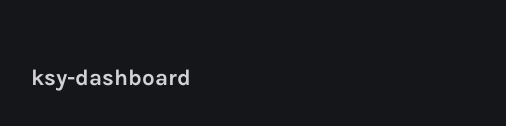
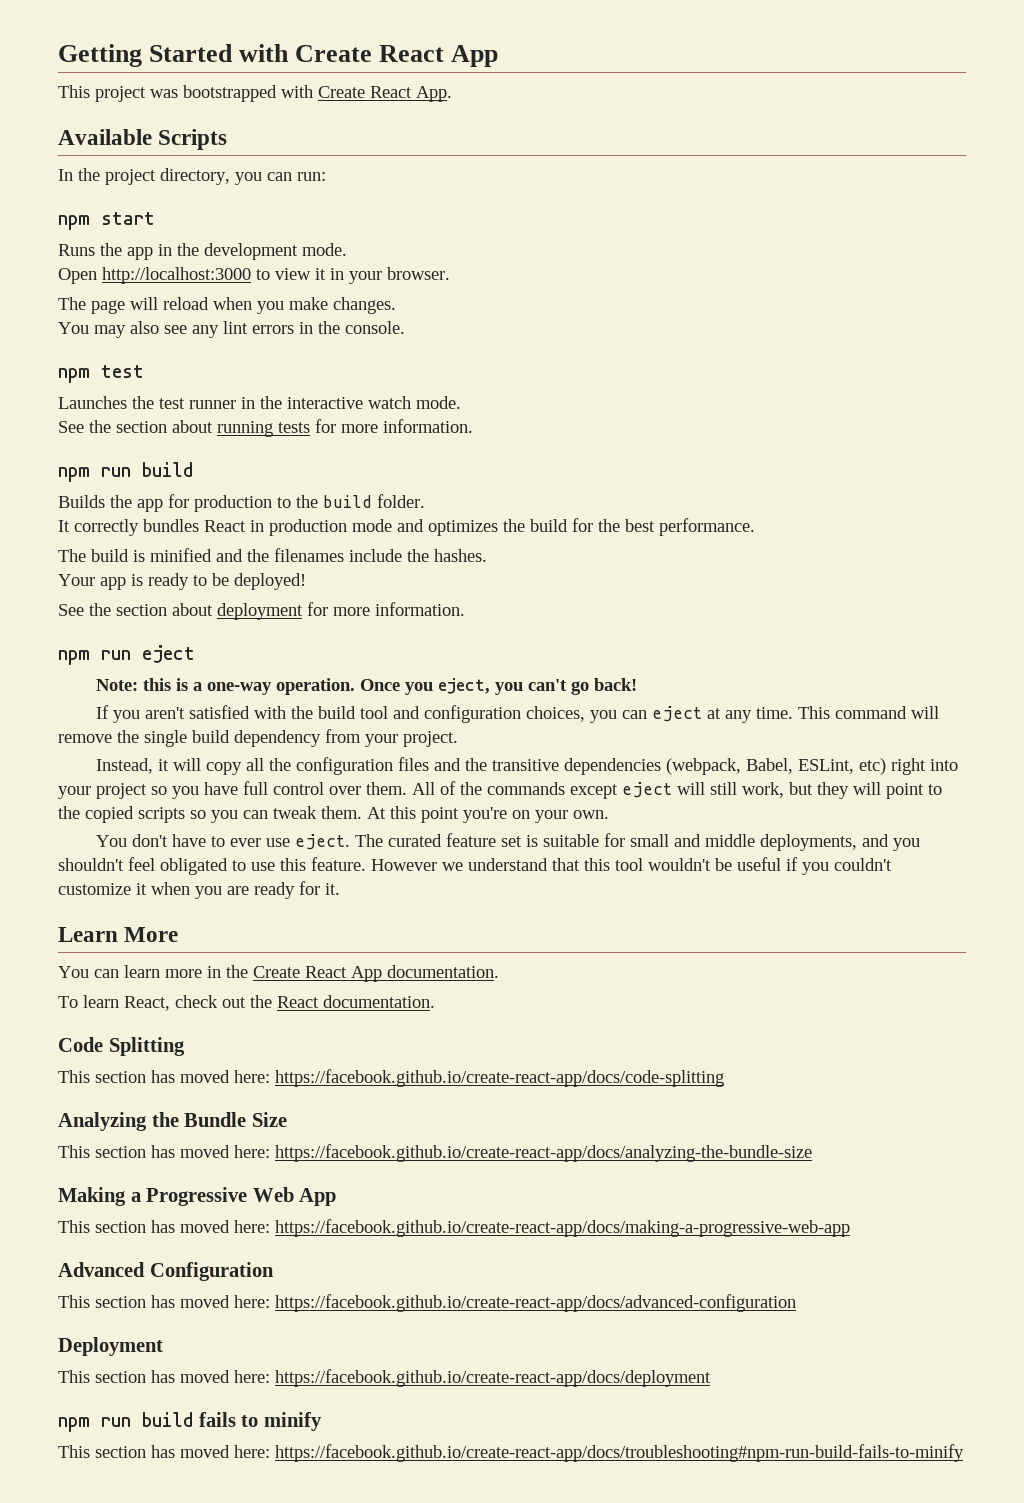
[31,69,191,91] ksy-dashboard -> [58,44,499,67] [58,85,452,102] [58,129,228,150] [58,168,326,185] [58,212,155,230] [58,243,347,260] [58,267,450,284] [58,297,396,314] [58,321,405,338] [58,365,144,383] [58,396,461,409] [58,419,473,437] [58,462,193,482] [58,494,425,512] [58,518,755,536] [58,548,487,562] [58,573,306,590] [58,602,465,620] [58,645,195,665] [95,678,637,695] [95,705,939,723] [58,729,458,747] [95,757,958,775] [58,781,942,799] [58,806,609,823] [95,833,920,851] [58,857,892,875] [58,881,340,899] [58,927,179,942] [58,965,499,982] [58,995,435,1011] [58,1037,185,1056] [58,1069,724,1087] [58,1112,287,1131] [58,1144,812,1162] [58,1187,337,1206] [58,1219,850,1237] [58,1262,274,1281] [58,1294,796,1312] [58,1337,163,1356] [58,1369,711,1387] [58,1412,322,1432] [58,1444,964,1462] Getting Started with Create React App // This project was bootstrapped with Create React App. // Available Scripts // In the project directory, you can run: // npm start // Runs the app in the development mode. // Open http://localhost:3000 to view it in your browser. // The page will reload when you make changes. // You may also see any lint errors in the console. // npm test // Launches the test runner in the interactive watch mode. // See the section about running tests for more information. // npm run build // Builds the app for production to the build folder. // It correctly bundles React in production mode and optimizes the build for the best performance. // The build is minified and the filenames include the hashes. // Your app is ready to be deployed! // See the section about deployment for more information. // npm run eject // Note: this is a one-way operation. Once you eject, you can't go back! // If you aren't satisfied with the build tool and configuration choices, you can eject at any time. This command will remove the single build dependency from your project. // Instead, it will copy all the configuration files and the transitive dependencies (webpack, Babel, ESLint, etc) right into your project so you have full control over them. All of the commands except eject will still work, but they will point to the copied scripts so you can tweak them. At this point you're on your own. // You don't have to ever use eject. The curated feature set is suitable for small and middle deployments, and you shouldn't feel obligated to use this feature. However we understand that this tool wouldn't be useful if you couldn't customize it when you are ready for it. // Learn More // You can learn more in the Create React App documentation. // To learn React, check out the React documentation. // Code Splitting // This section has moved here: https://facebook.github.io/create-react-app/docs/code-splitting // Analyzing the Bundle Size // This section has moved here: https://facebook.github.io/create-react-app/docs/analyzing-the-bundle-size // Making a Progressive Web App // This section has moved here: https://facebook.github.io/create-react-app/docs/making-a-progressive-web-app // Advanced Configuration // This section has moved here: https://facebook.github.io/create-react-app/docs/advanced-configuration // Deployment // This section has moved here: https://facebook.github.io/create-react-app/docs/deployment // npm run build fails to minify // This section has moved here: https://facebook.github.io/create-react-app/docs/troubleshooting#npm-run-build-fails-to-minify

